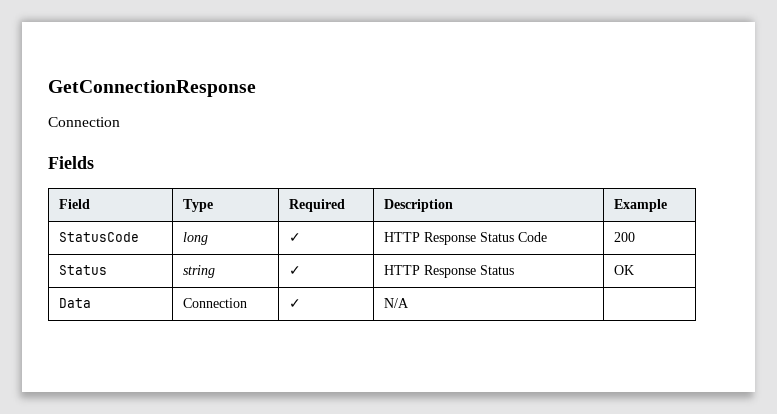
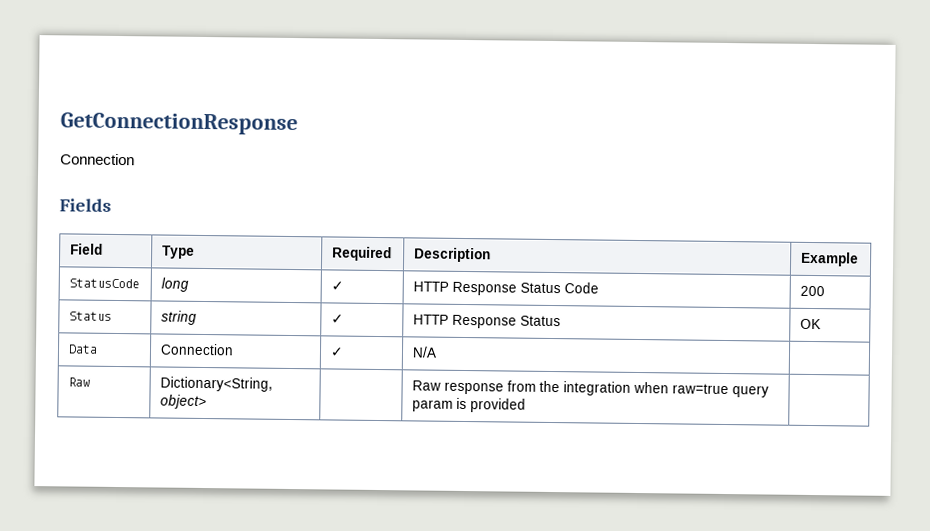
(409, 303) none -> [67,377,90,387] [159,376,273,392] [159,394,207,410] [411,380,769,398] [411,397,526,413] // Raw | Dictionary<String, object> | | Raw response from the integration when raw=true query param is provided |

